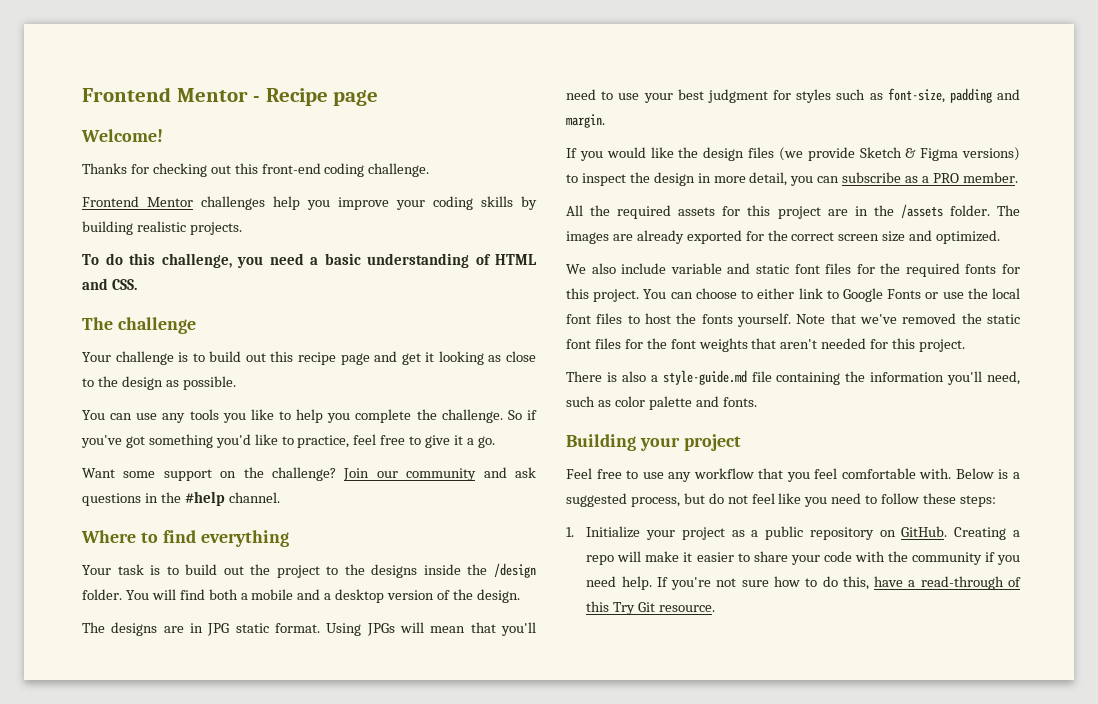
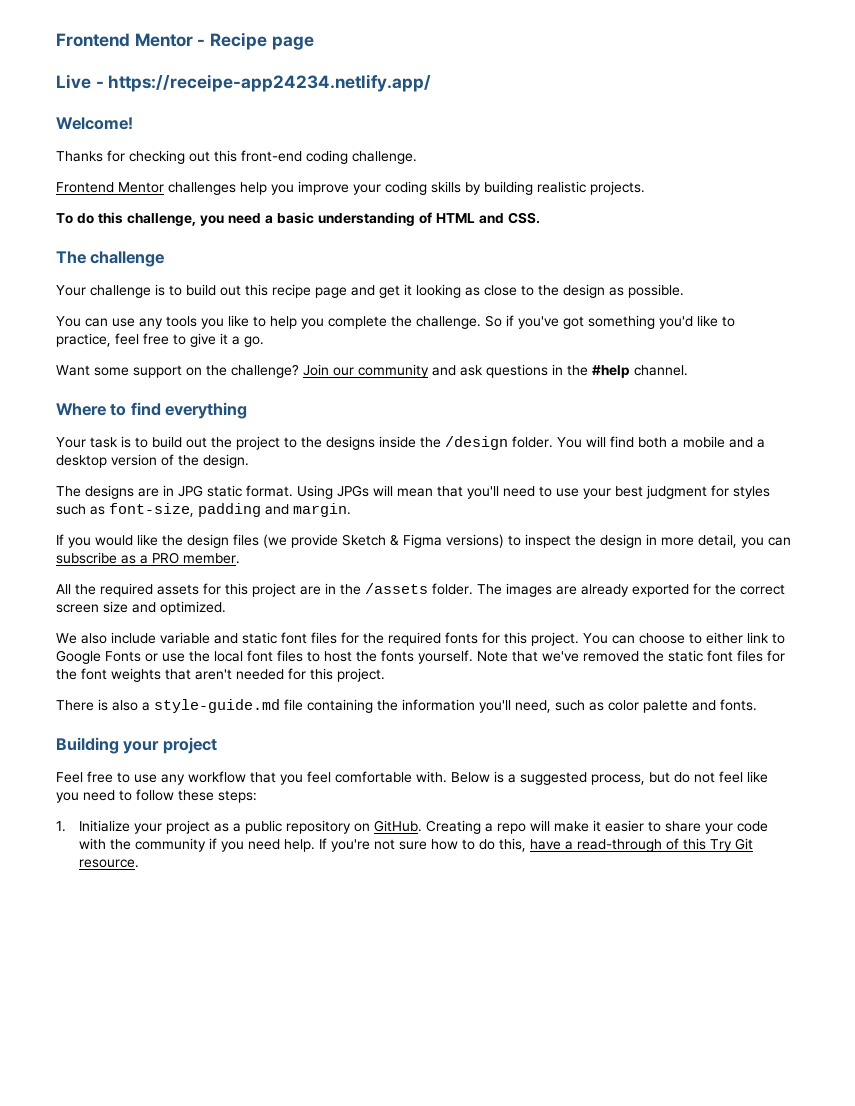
(379, 98) none -> [56,74,432,92] // Live - https://receipe-app24234.netlify.app/

